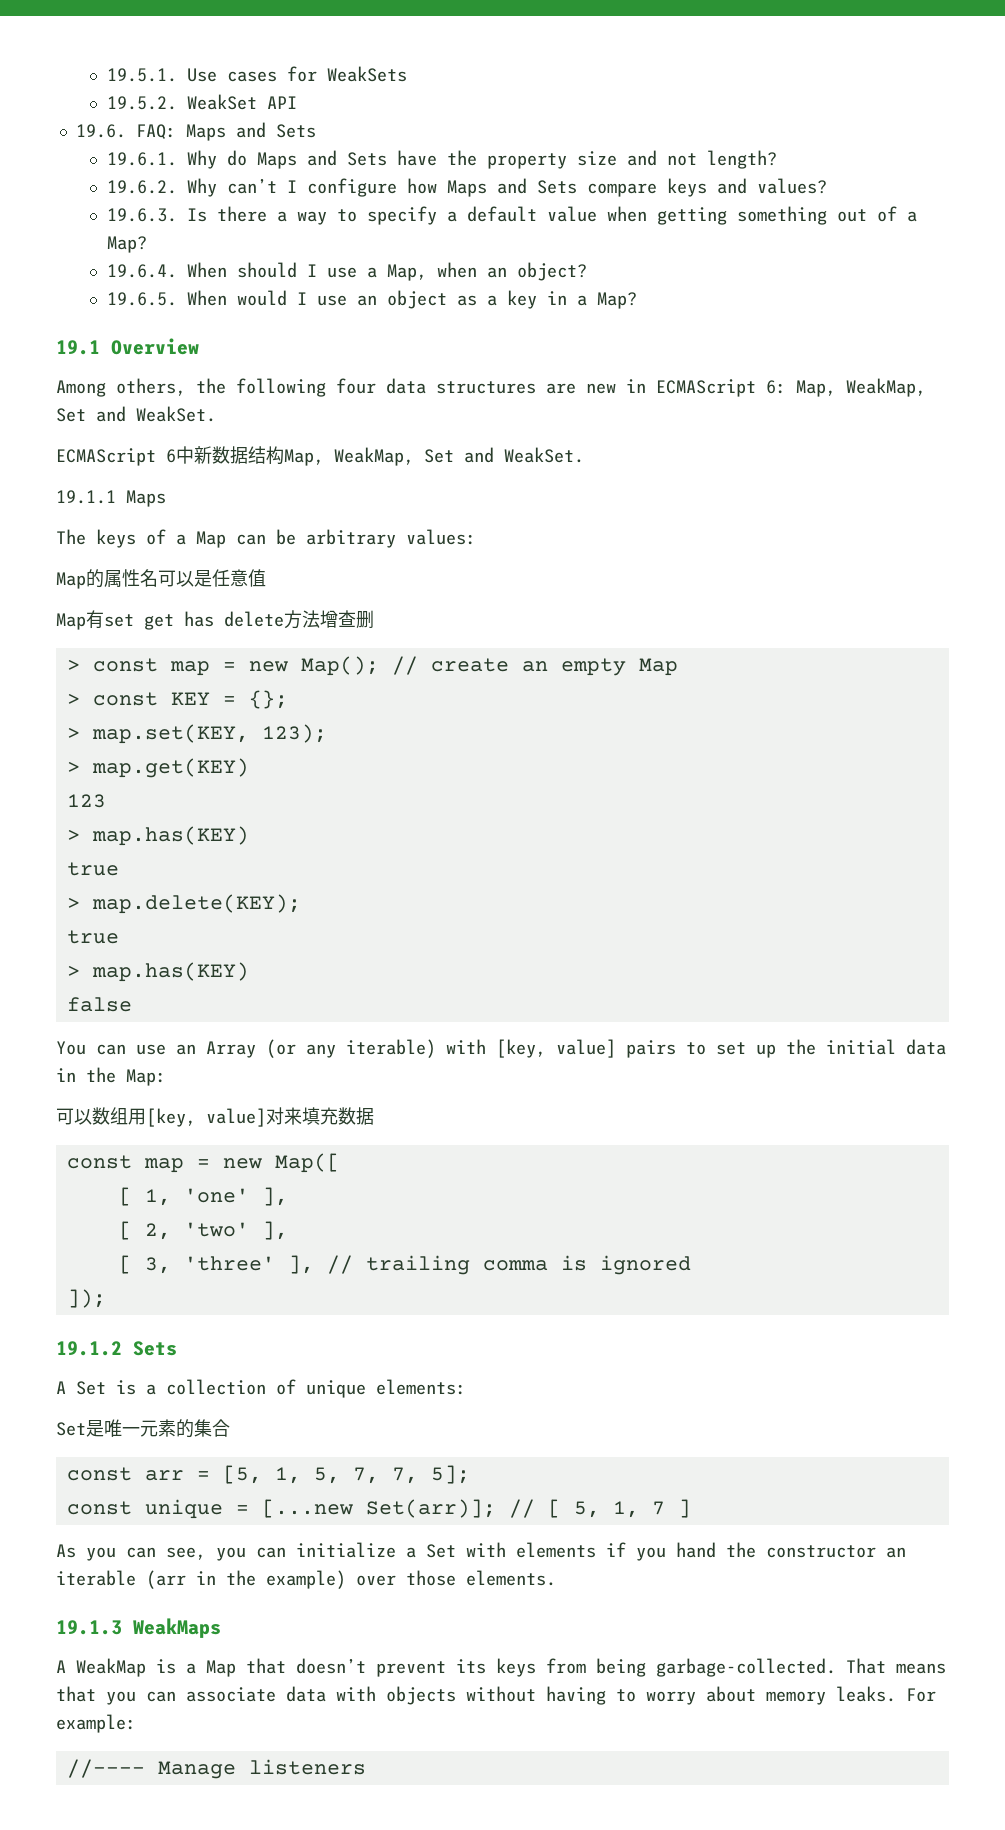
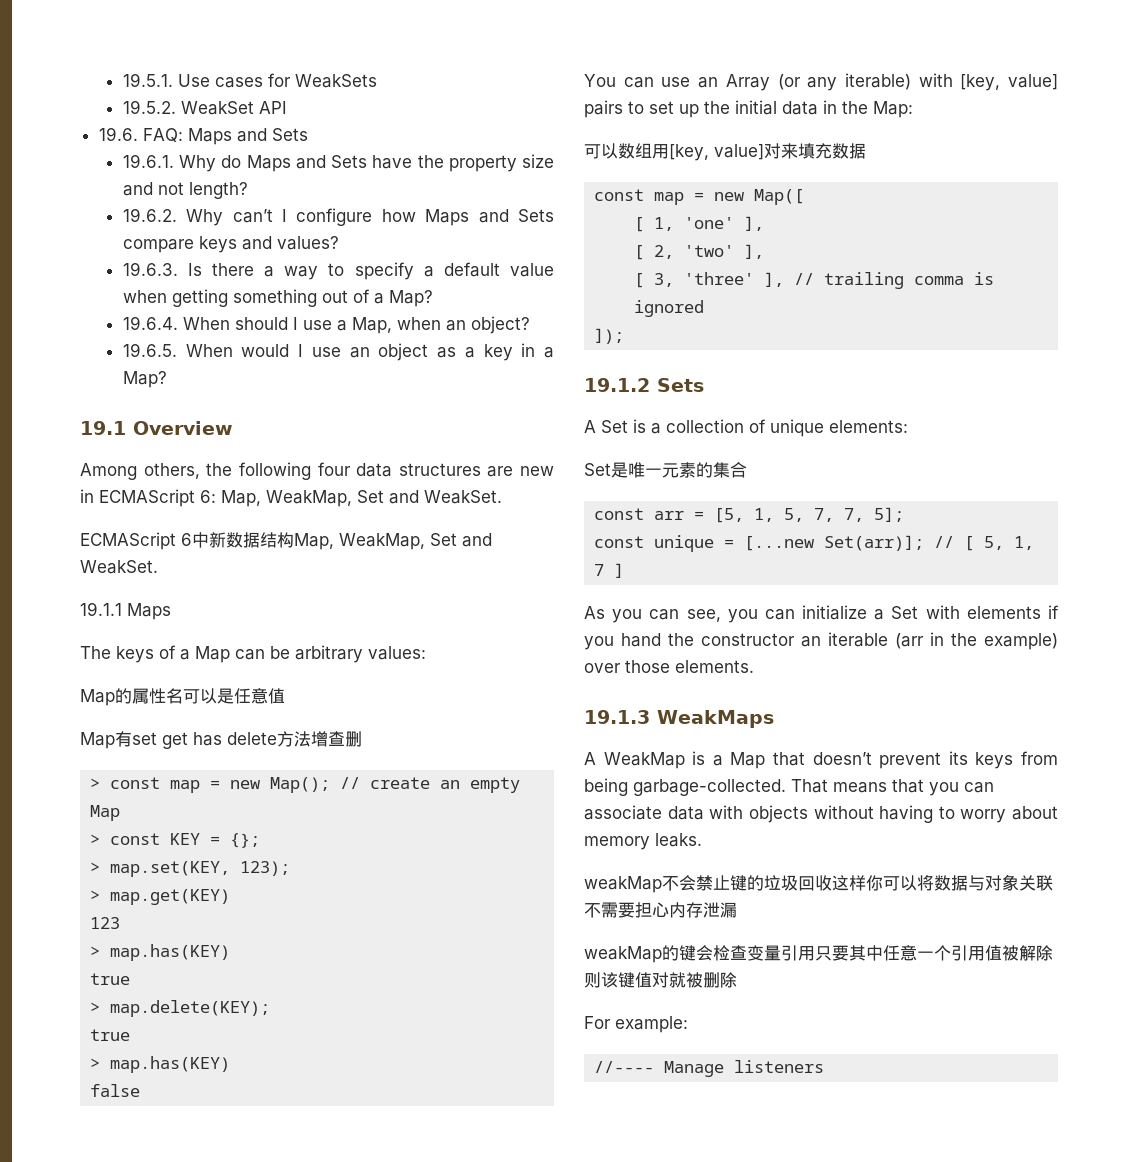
(896, 1694) none -> [584,874,1053,893] [584,902,737,918] [584,945,1053,963] [584,972,737,988] // weakMap不会禁止键的垃圾回收这样你可以将数据与对象关联不需要担心内存泄漏 // weakMap的键会检查变量引用只要其中任意一个引用值被解除则该键值对就被删除 //

